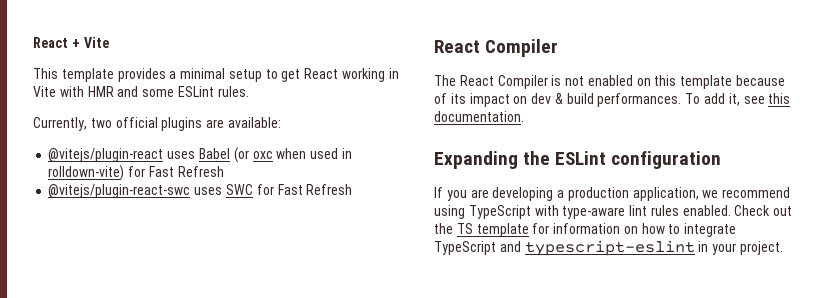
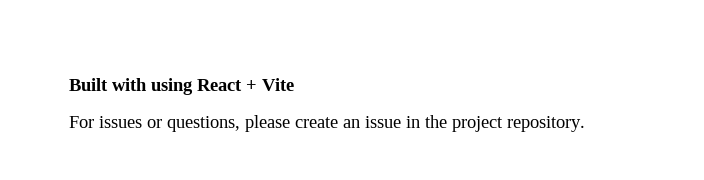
(33, 42) none -> [69,78,193,95] Built with using
[33,68,399,82] [33,86,249,97] [33,117,281,131] [48,147,352,163] [48,165,224,181] [48,184,353,198] [434,39,559,57] [434,75,786,89] [434,93,791,107] [434,111,524,122] [434,151,722,169] [434,187,791,201] [434,205,793,219] [434,223,737,237] [434,240,783,256] This template provides a minimal setup to get React working in Vite with HMR and some ESLint rules. // Currently, two official plugins are available: // @vitejs/plugin-react uses Babel (or oxc when used in rolldown-vite) for Fast Refresh // @vitejs/plugin-react-swc uses SWC for Fast Refresh // React Compiler // The React Compiler is not enabled on this template because of its impact on dev & build performances. To add it, see this documentation. // Expanding the ESLint configuration // If you are developing a production application, we recommend using TypeScript with type-aware lint rules enabled. Check out the TS template for information on how to integrate TypeScript and typescript-eslint in your project. -> [69,115,585,132] For issues or questions, please create an issue in the project repository.

